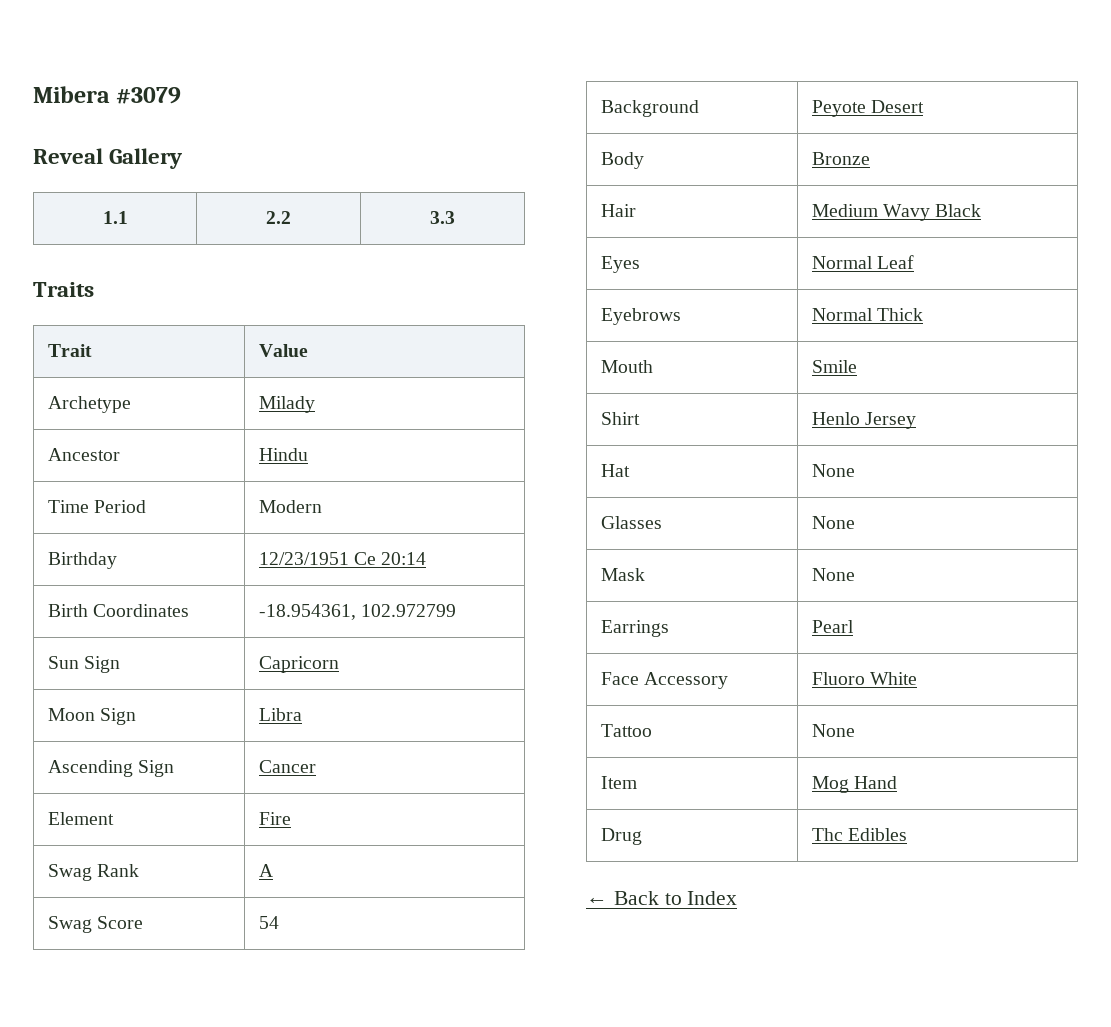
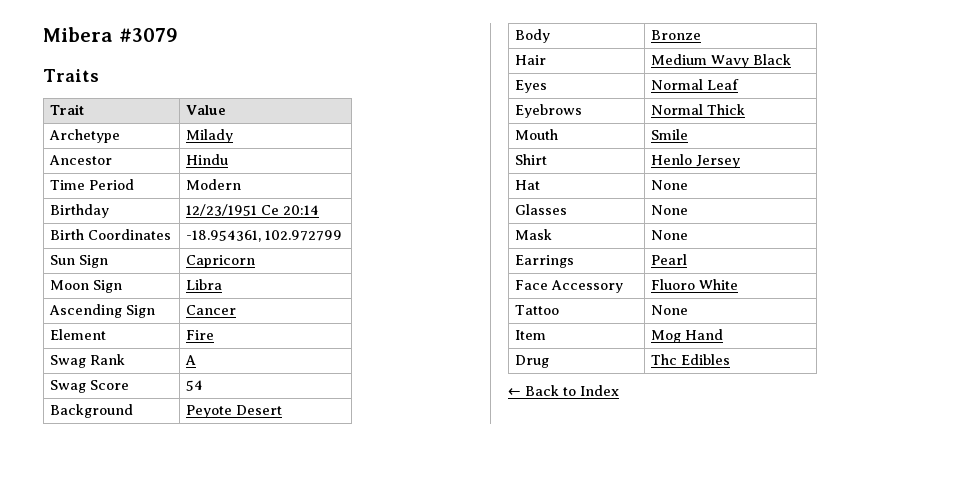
[33,148,183,169] [102,211,128,224] [266,211,291,224] [430,211,455,224] // Reveal Gallery // 1.1 | 2.2 | 3.3 -> (178, 35) none

